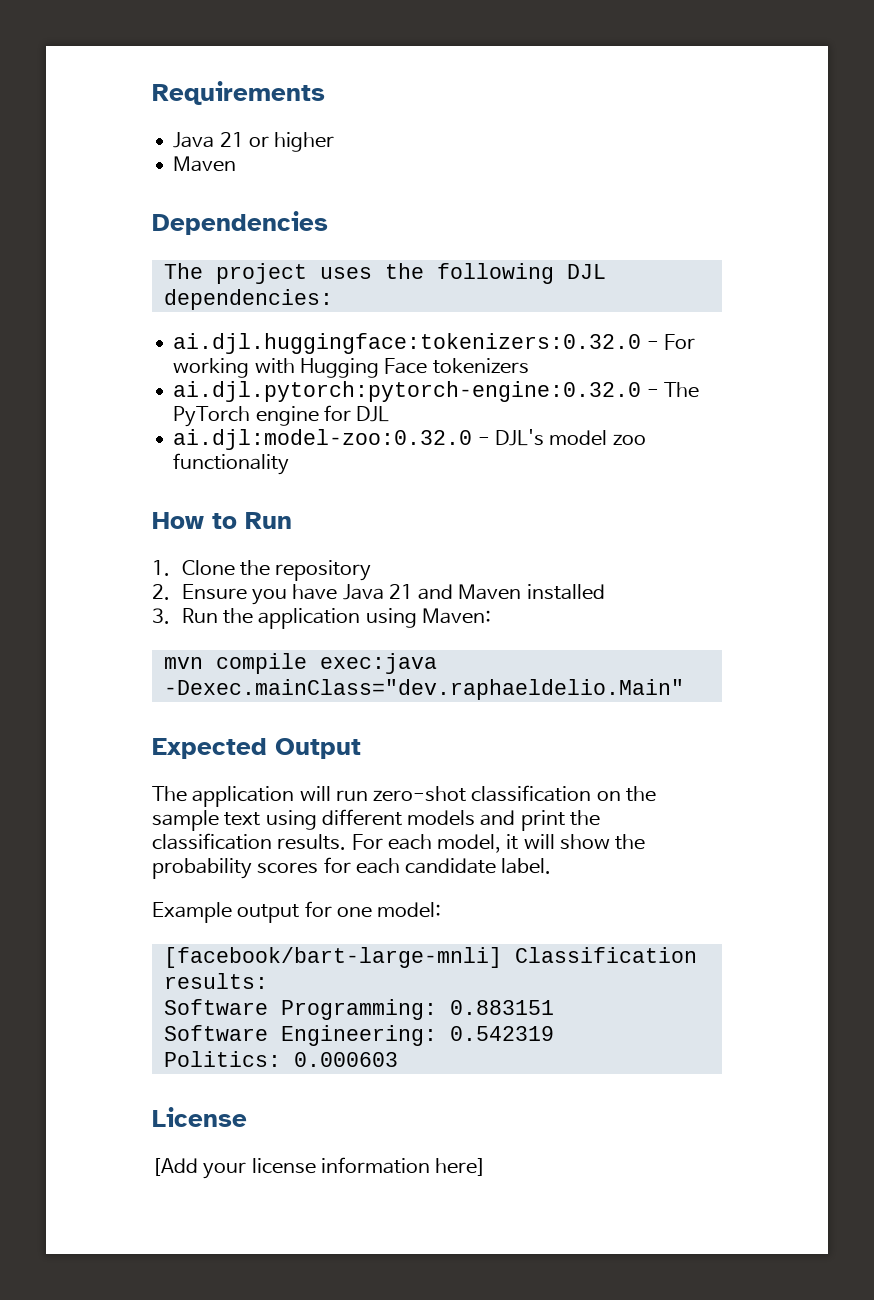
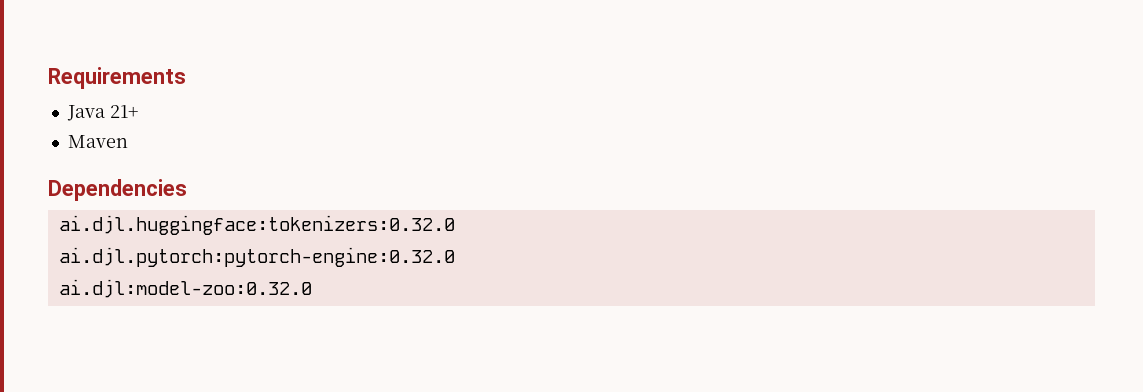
[219,132,335,152] 21 or higher -> [109,105,138,118] 21+
[163,263,606,284] [163,289,333,310] [173,333,695,354] [173,358,529,378] [173,381,699,402] [173,405,390,427] [173,429,646,450] [173,453,290,475] [152,512,292,529] [152,560,372,581] [152,584,605,605] [152,608,491,629] [163,653,437,674] [163,679,684,700] [152,738,361,759] [152,785,656,807] [152,809,600,831] [152,833,646,853] [152,857,552,879] [152,901,442,923] [163,947,697,968] [163,973,268,989] [163,999,554,1020] [163,1025,554,1046] [163,1051,398,1067] [152,1107,247,1127] [152,1157,487,1179] The project uses the following DJL dependencies: // ai.djl.huggingface:tokenizers:0.32.0 - For working with Hugging Face tokenizers // ai.djl.pytorch:pytorch-engine:0.32.0 - The PyTorch engine for DJL // ai.djl:model-zoo:0.32.0 - DJL's model zoo functionality // How to Run // 1. Clone the repository // 2. Ensure you have Java 21 and Maven installed // 3. Run the application using Maven: // mvn compile exec:java -Dexec.mainClass="dev.raphaeldelio.Main" // Expected Output // The application will run zero-shot classification on the sample text using different models and print the classification results. For each model, it will show the probability scores for each candidate label. // Example output for one model: // [facebook/bart-large-mnli] Classification results: // Software Programming: 0.883151 // Software Engineering: 0.542319 // Politics: 0.000603 // License // [Add your license information here] -> [58,215,455,235] [58,247,455,267] [58,279,312,298] ai.djl.huggingface:tokenizers:0.32.0 // ai.djl.pytorch:pytorch-engine:0.32.0 // ai.djl:model-zoo:0.32.0

